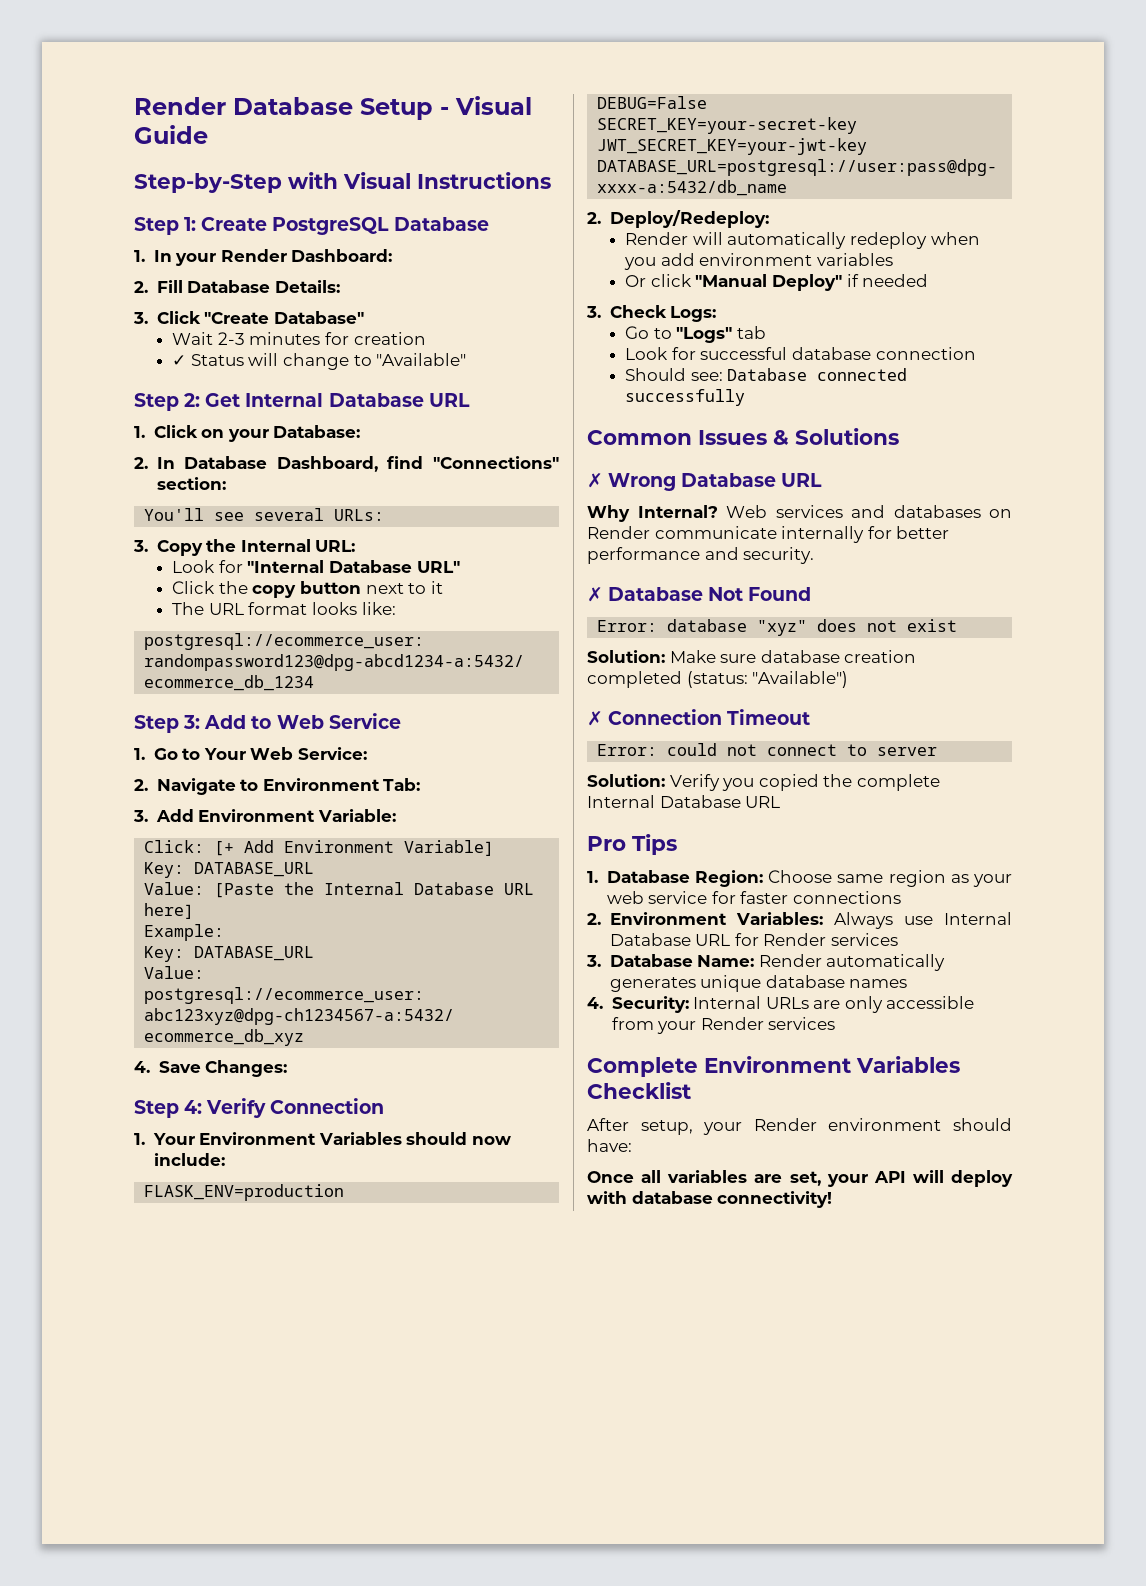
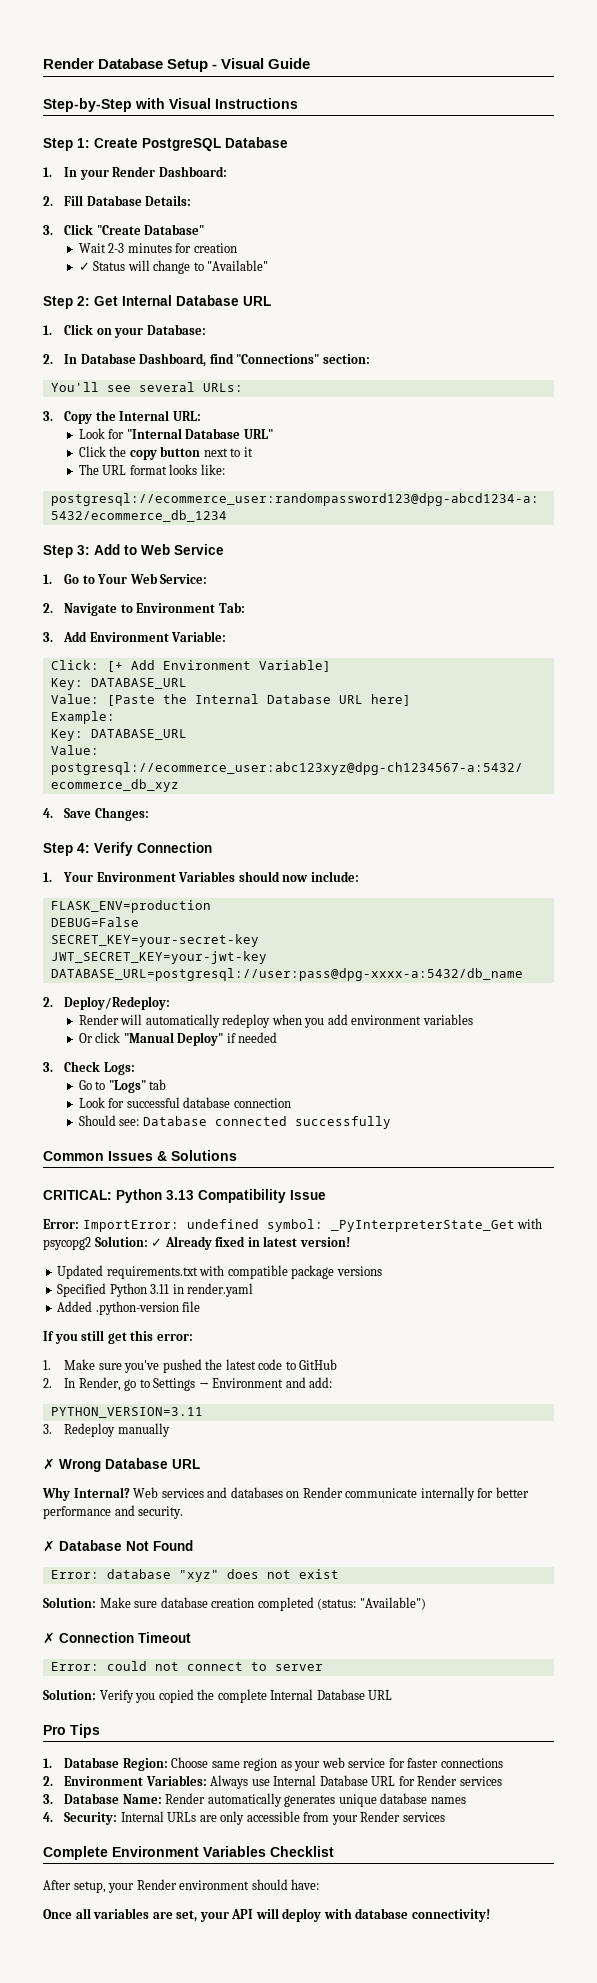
(899, 436) none -> [43,1189,326,1203] [43,1218,543,1232] [43,1236,350,1250] [57,1265,382,1279] [57,1283,254,1297] [57,1301,201,1315] [43,1330,193,1344] [43,1359,338,1373] [43,1377,333,1391] [50,1407,203,1418] [43,1423,170,1437] // CRITICAL: Python 3.13 Compatibility Issue // Error: ImportError: undefined symbol: _PyInterpreterState_Get with psycopg2 Solution: ✓ Already fixed in latest version! // Updated requirements.txt with compatible package versions // Specified Python 3.11 in render.yaml // Added .python-version file // If you still get this error: // 1. Make sure you've pushed the latest code to GitHub // 2. In Render, go to Settings → Environment and add: // PYTHON_VERSION=3.11 // 3. Redeploy manually

